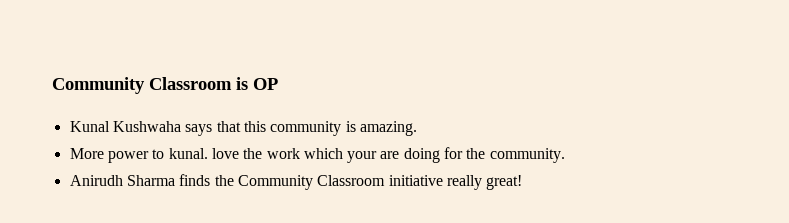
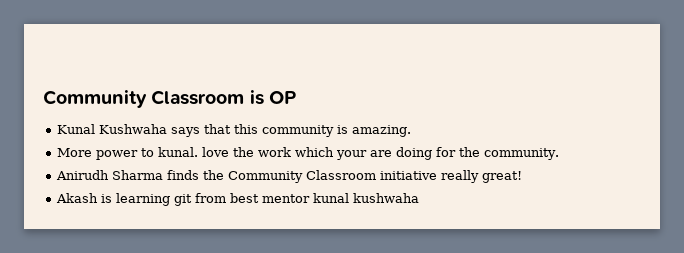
(523, 182) none -> [56,193,420,206] // Akash is learning git from best mentor kunal kushwaha

